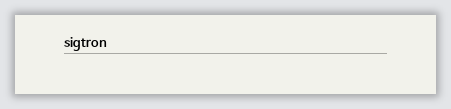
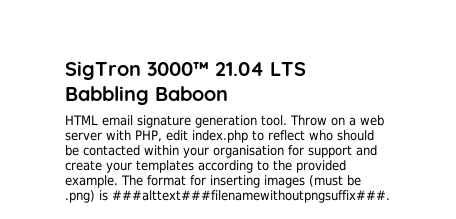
[64,37,107,51] sigtron -> [65,61,306,80] [65,86,228,105] [65,115,384,128] [65,130,374,143] [65,145,377,158] [65,160,346,173] [65,175,361,188] [65,190,390,203] SigTron 3000™ 21.04 LTS Babbling Baboon // HTML email signature generation tool. Throw on a web server with PHP, edit index.php to reflect who should be contacted within your organisation for support and create your templates according to the provided example. The format for inserting images (must be .png) is ###alttext###filenamewithoutpngsuffix###.

